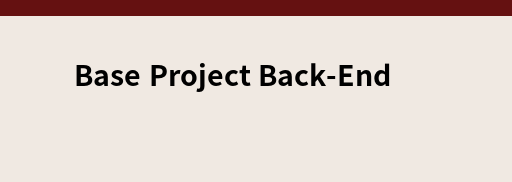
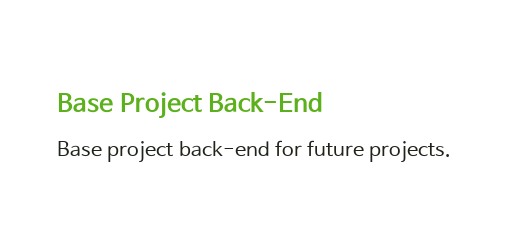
(392, 74) none -> [57,140,452,163] // Base project back-end for future projects.

